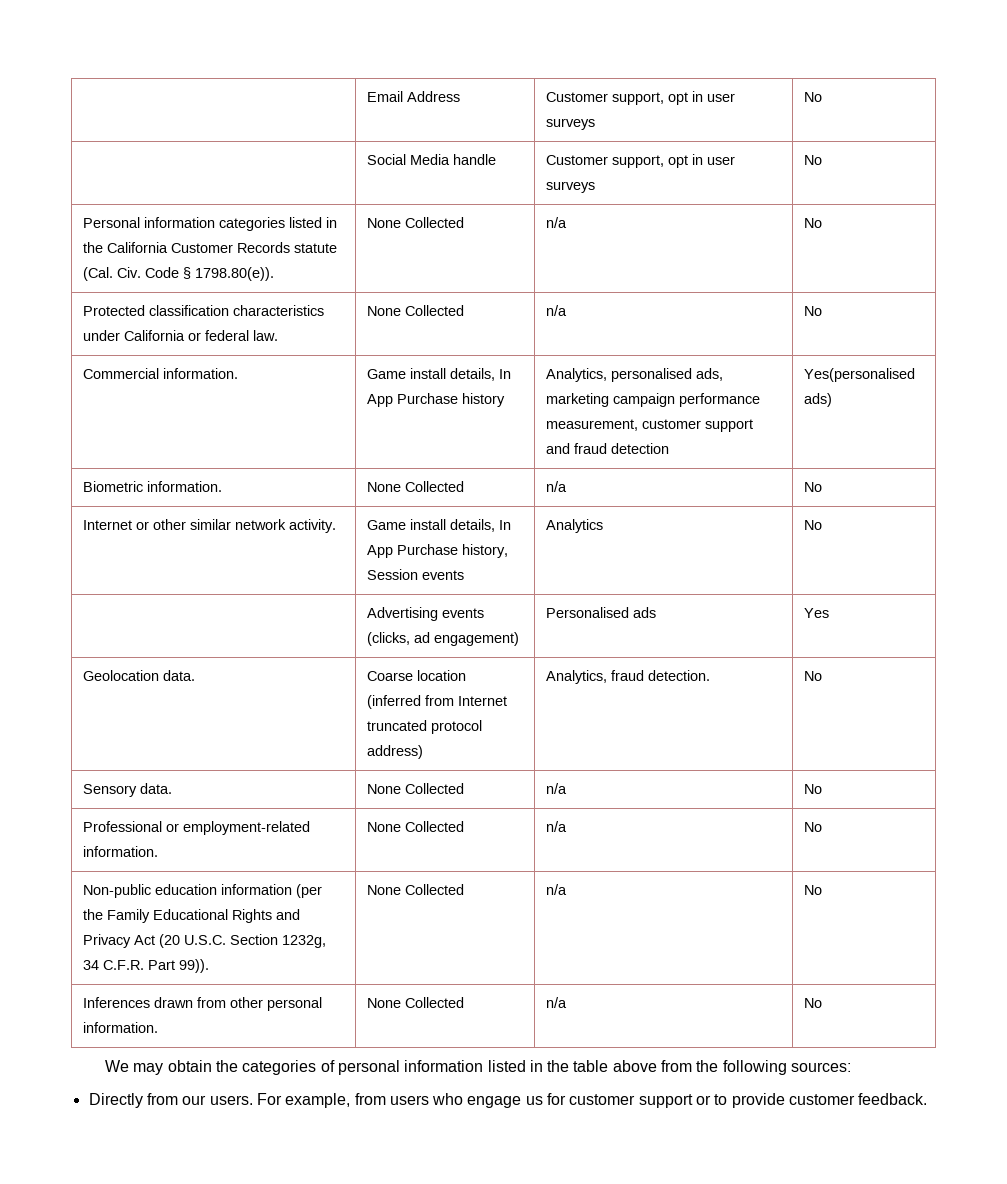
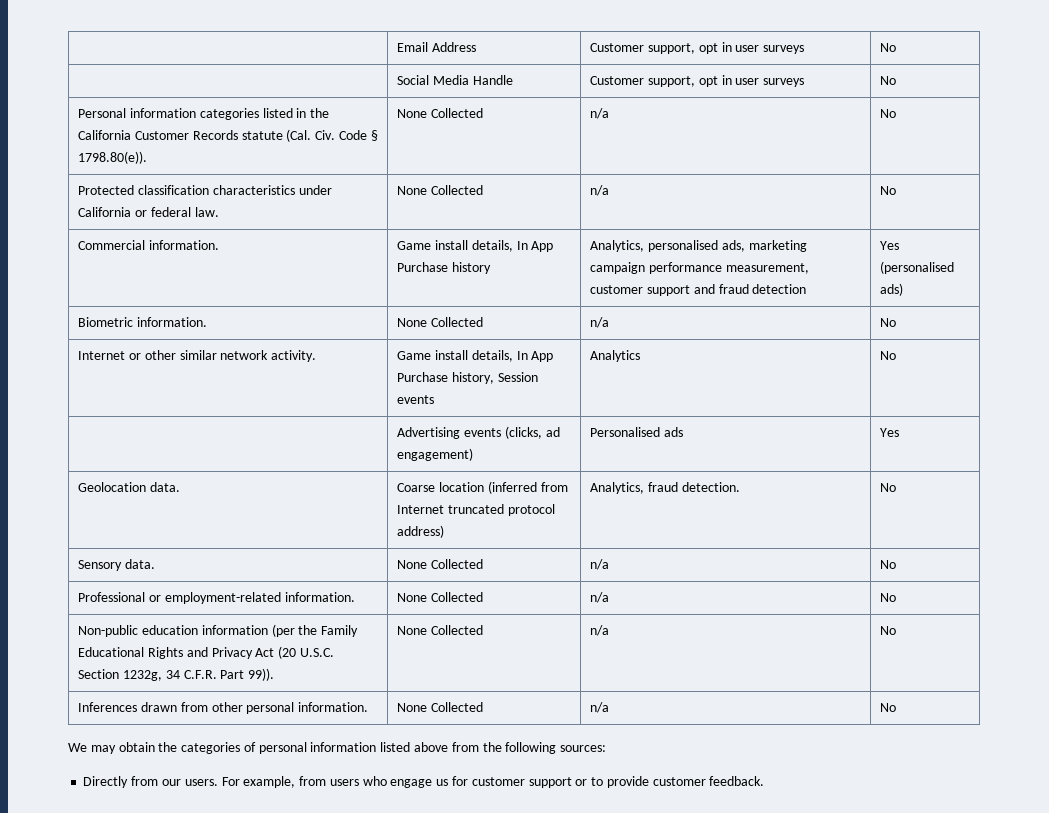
[453,154,497,165] handle -> [472,75,513,85] Handle
[804,368,916,382] Yes(personalised -> [880,241,900,250] [880,261,955,274] Yes (personalised
[529,1060,609,1072] in the table -> (411, 747) none

